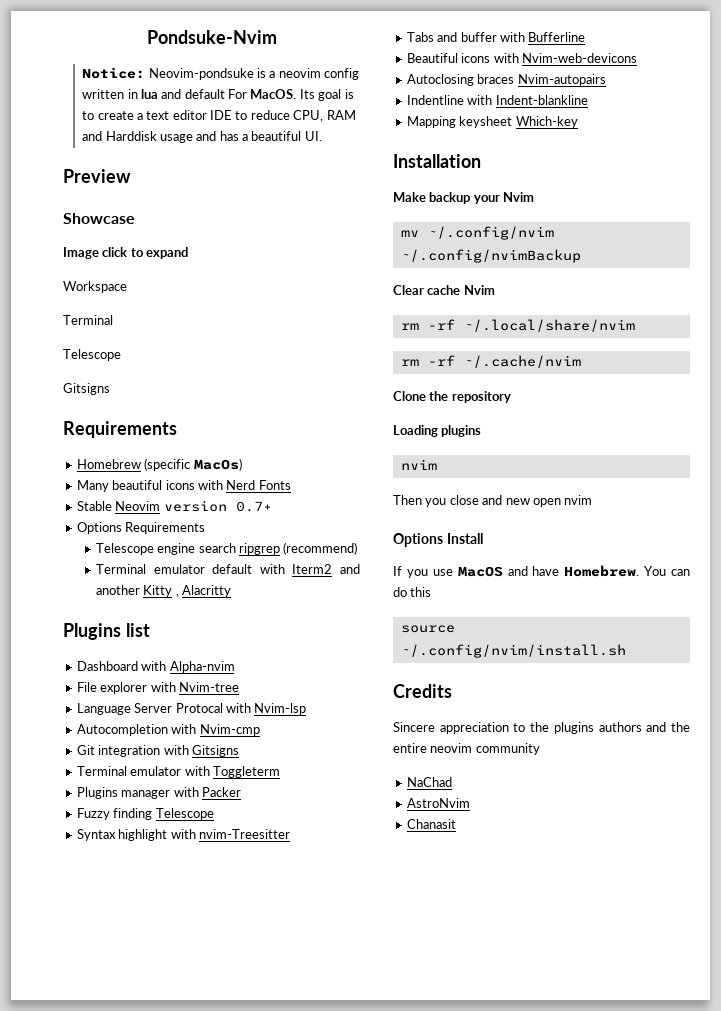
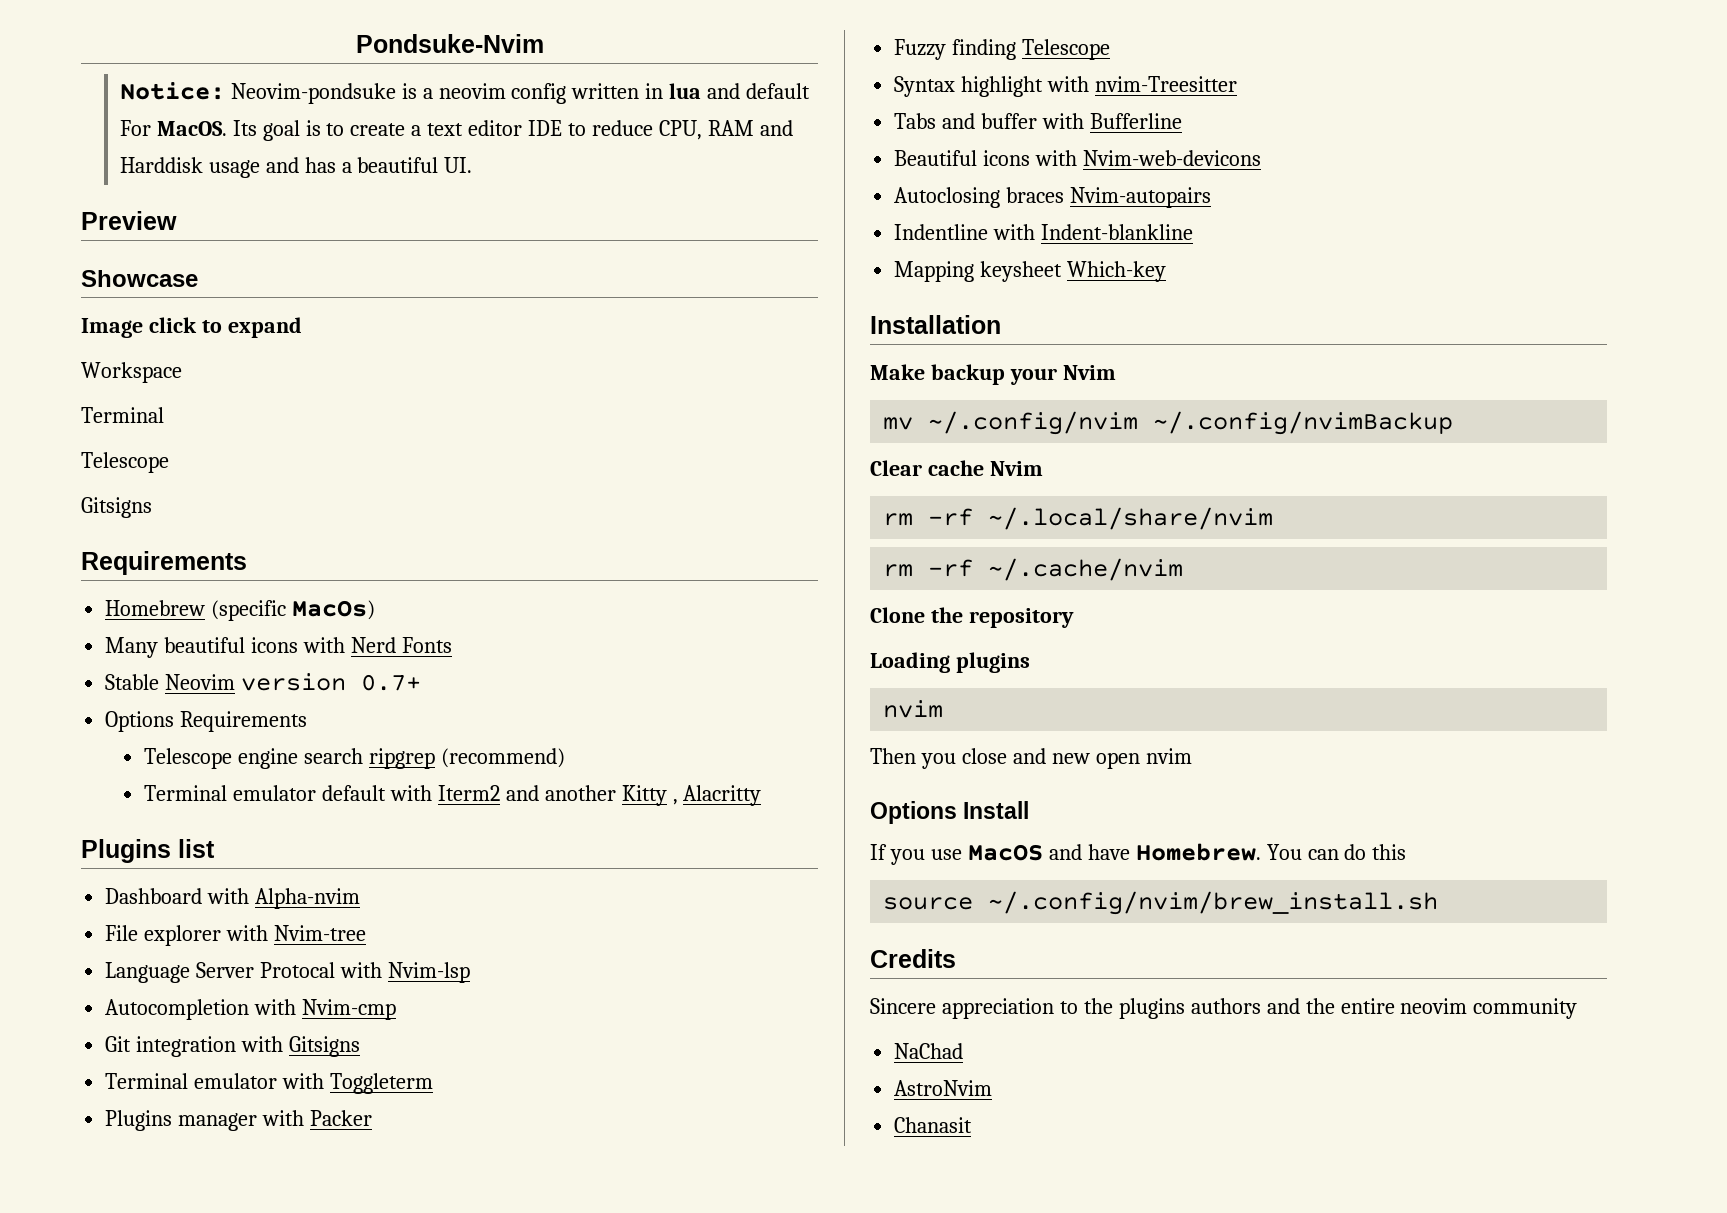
[400,644,626,658] ~/.config/nvim/install.sh -> [988,891,1439,915] ~/.config/nvim/brew_install.sh

